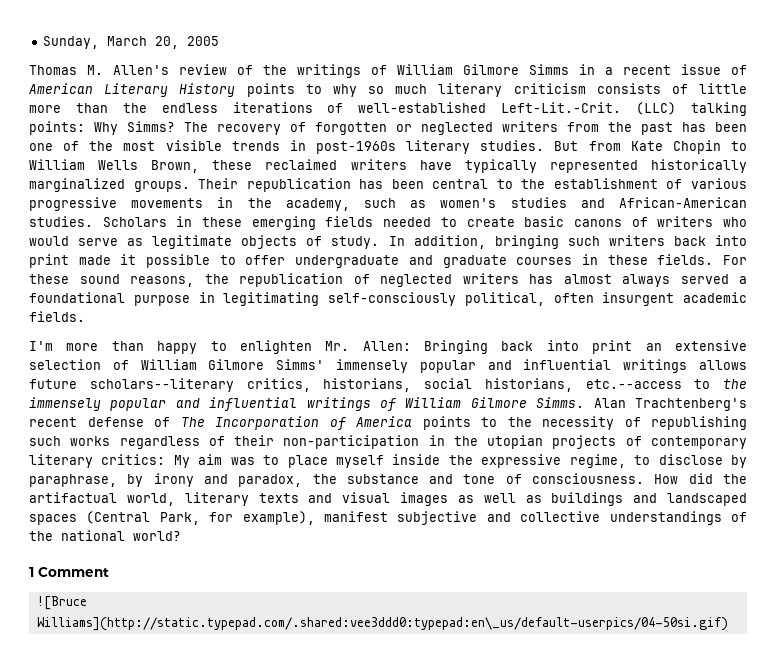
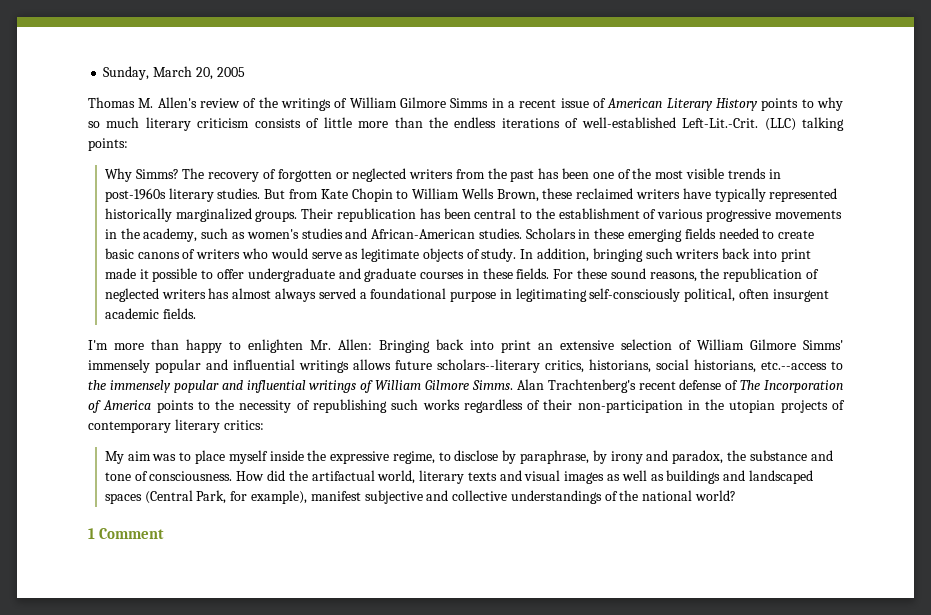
(85, 128) none -> (128, 144) //
(166, 459) none -> (264, 425) //
[36,596,87,610] [36,617,728,631] // ![Bruce Williams](http://static.typepad.com/.shared:vee3ddd0:typepad:en\_us/default-userpics/04-50si.gif) -> (164, 533) none

